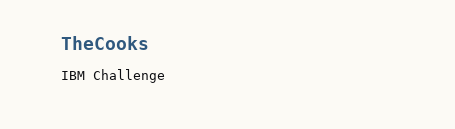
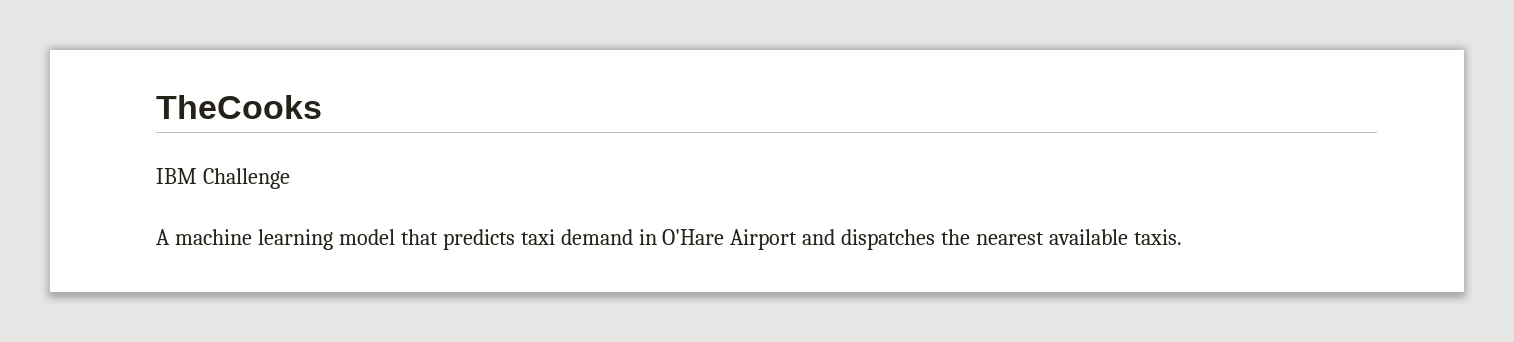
(165, 76) none -> [156,229,1183,250] // A machine learning model that predicts taxi demand in O'Hare Airport and dispatches the nearest available taxis.

